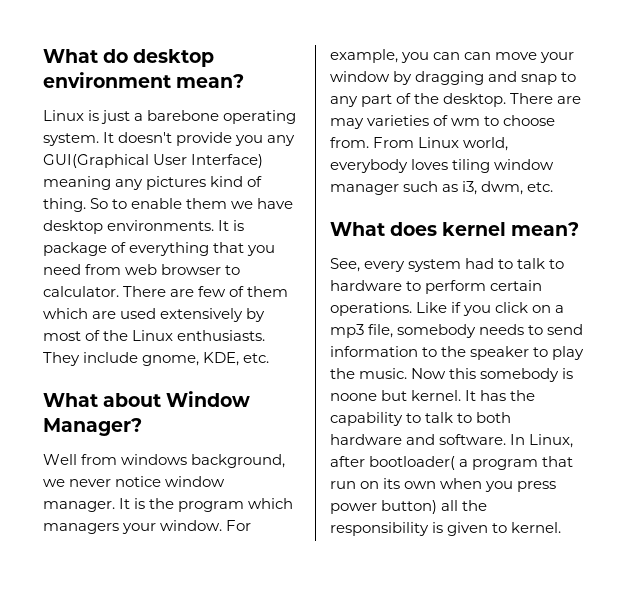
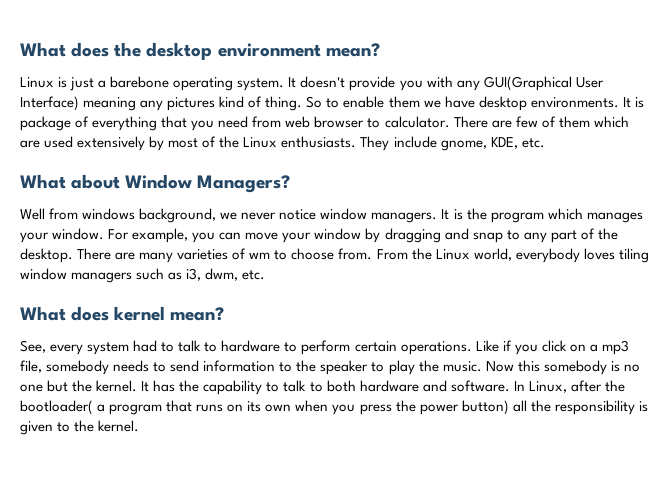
[43,49,129,63] What do -> [20,42,142,57] What does the
(264, 140) none -> [426,76,453,88] with
[43,418,142,436] Manager? -> [197,175,291,193] Managers?
[43,501,115,512] manager. -> [371,212,438,223] managers.
[43,523,119,534] managers -> [586,212,643,223] manages
[464,52,492,60] can -> (242, 236) none
[330,118,364,129] may -> [139,252,174,263] many
(415, 142) none -> [411,248,432,260] the
[330,184,399,195] manager -> [71,272,133,283] managers
[330,390,408,401] noone but -> [623,364,640,372] [20,380,93,392] no one but the
(365, 461) none -> [604,380,625,392] the
[330,481,356,489] run -> [196,404,224,412] runs
(557, 486) none -> [395,400,416,412] the
(508, 528) none -> [74,420,95,432] the

